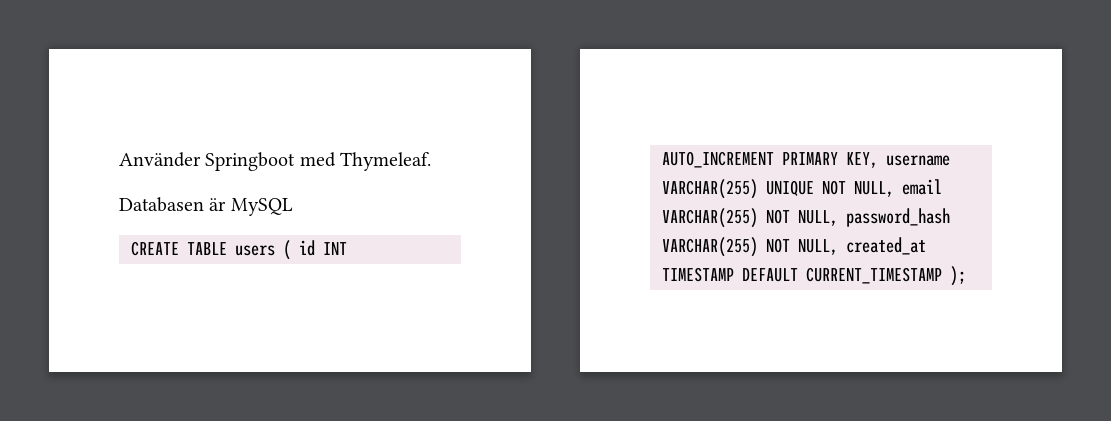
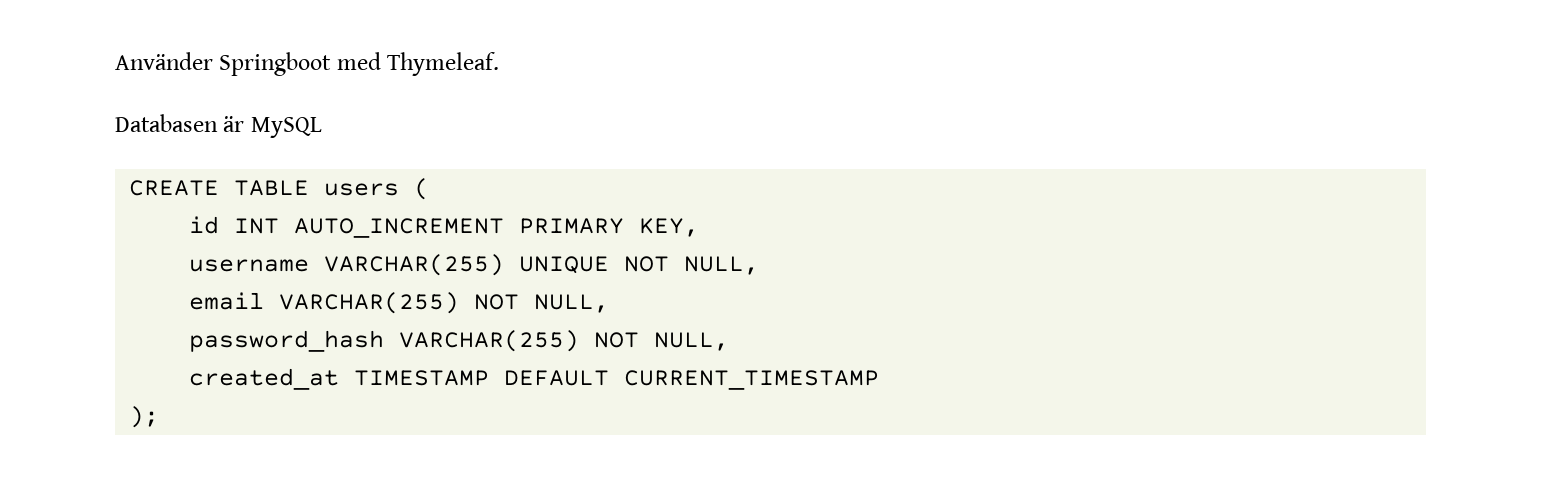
(291, 250) none -> (430, 189) //
(878, 160) none -> (700, 227) //
(894, 189) none -> (760, 265) //
(838, 218) none -> (610, 303) //
(838, 247) none -> (730, 341) //
(942, 275) none -> (880, 380) //

